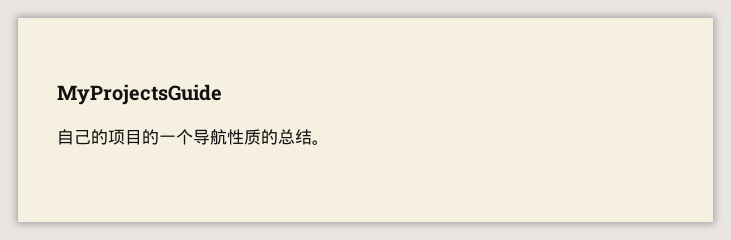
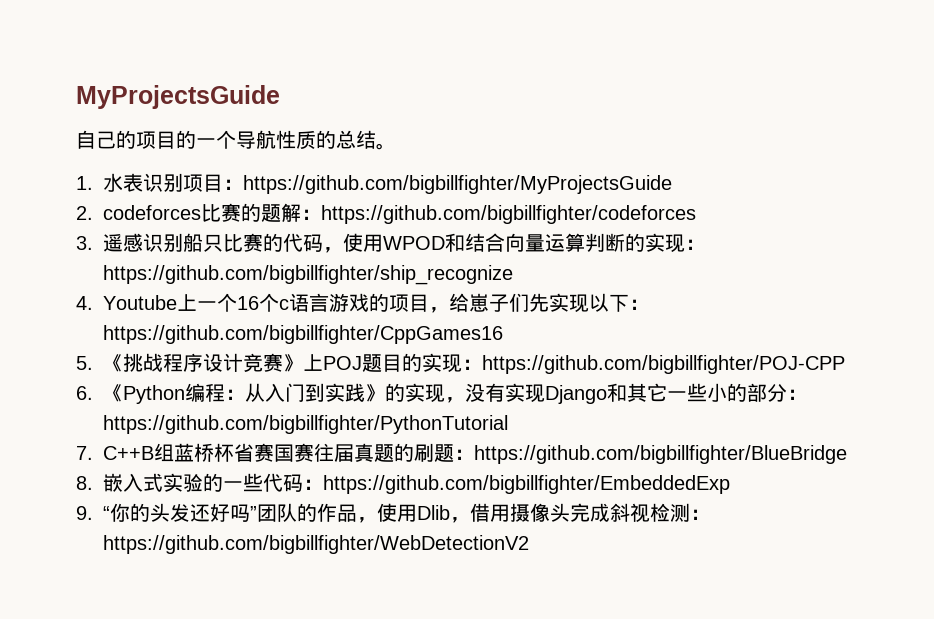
(329, 142) none -> [76,173,672,194] [76,203,696,224] [76,233,705,253] [103,265,513,285] [76,293,649,313] [103,325,503,344] [76,353,845,374] [76,383,807,404] [103,415,508,434] [76,443,847,464] [76,473,730,494] [76,503,710,523] [103,535,529,554] // 1.水表识别项目：https://github.com/bigbillfighter/MyProjectsGuide // 2. codeforces比赛的题解：https://github.com/bigbillfighter/codeforces // 3.遥感识别船只比赛的代码，使用WPOD和结合向量运算判断的实现：https://github.com/bigbillfighter/ship_recognize // 4. Youtube上一个16个c语言游戏的项目，给崽子们先实现以下：https://github.com/bigbillfighter/CppGames16 // 5.《挑战程序设计竞赛》上POJ题目的实现：https://github.com/bigbillfighter/POJ-CPP // 6.《Python编程：从入门到实践》的实现，没有实现Django和其它一些小的部分：https://github.com/bigbillfighter/PythonTutorial // 7. C++B组蓝桥杯省赛国赛往届真题的刷题：https://github.com/bigbillfighter/BlueBridge // 8.嵌入式实验的一些代码：https://github.com/bigbillfighter/EmbeddedExp // 9. “你的头发还好吗”团队的作品，使用Dlib，借用摄像头完成斜视检测：https://github.com/bigbillfighter/WebDetectionV2

